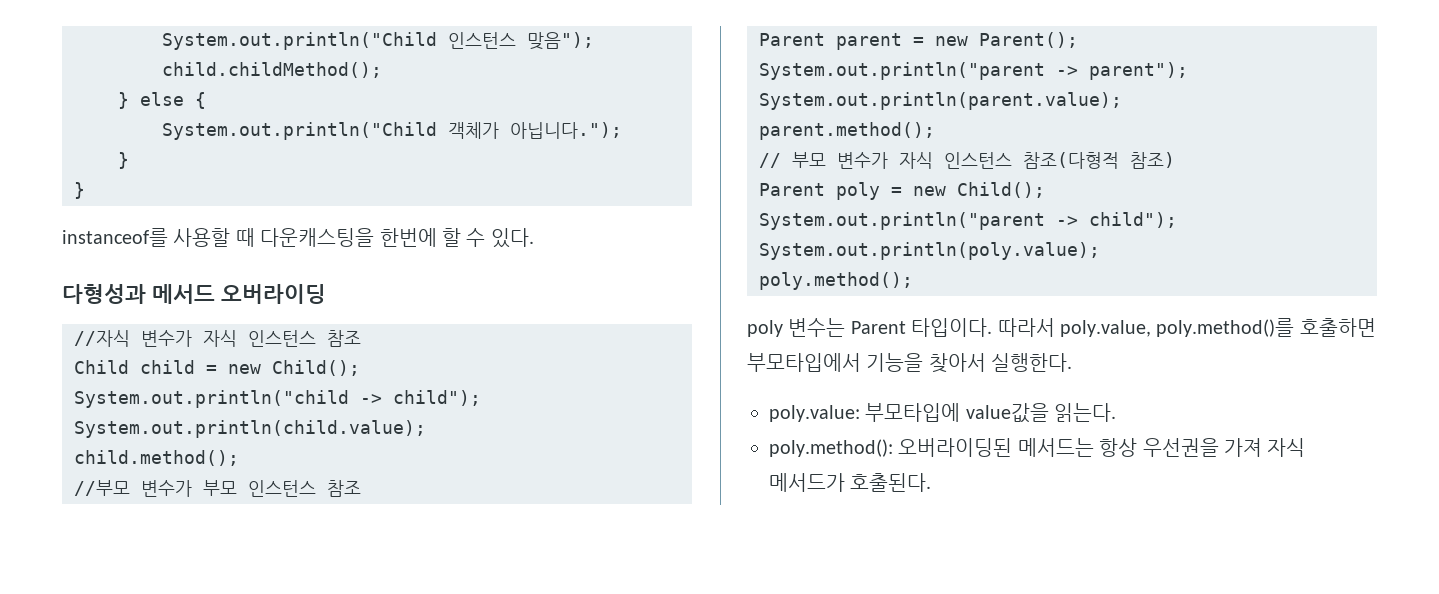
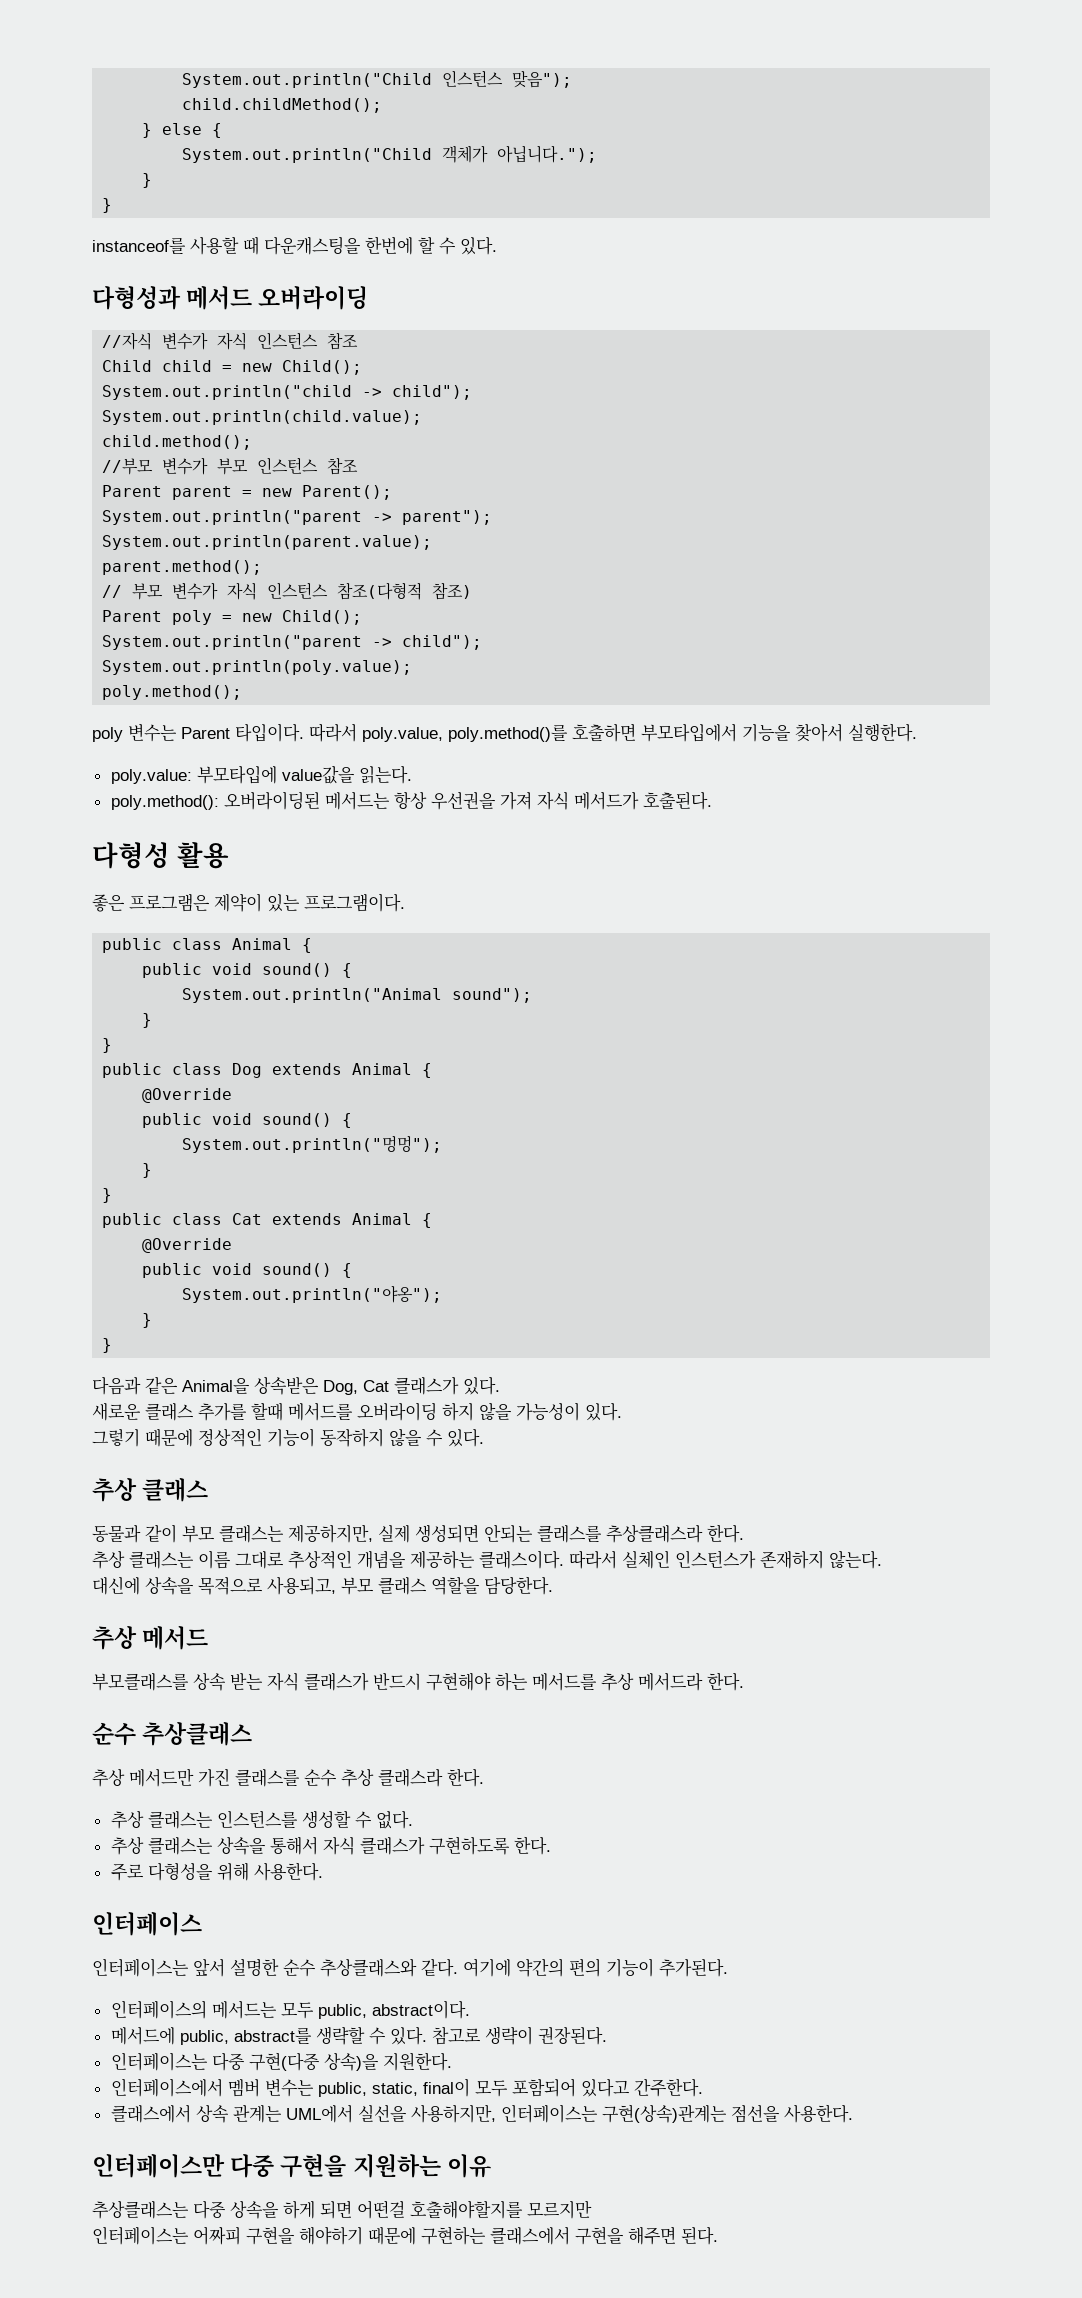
(932, 482) none -> [92,842,230,869] [92,893,405,912] [102,938,313,953] [142,963,353,978] [182,988,533,1003] [142,1013,153,1028] [102,1038,113,1053] [102,1063,433,1078] [142,1088,233,1103] [142,1113,353,1128] [182,1135,443,1153] [142,1163,153,1178] [102,1188,113,1203] [102,1213,433,1228] [142,1238,233,1253] [142,1263,353,1278] [182,1285,443,1303] [142,1313,153,1328] [102,1338,113,1353] [92,1376,500,1395] [92,1402,622,1421] [92,1428,484,1447] [92,1478,209,1502] [92,1524,744,1543] [92,1550,882,1569] [92,1576,553,1595] [92,1626,209,1650] [92,1672,744,1691] [92,1722,253,1746] [92,1768,484,1787] [110,1810,413,1829] [110,1836,551,1855] [110,1862,323,1881] [92,1912,202,1936] [92,1958,728,1977] [110,2000,470,2019] [110,2026,607,2045] [110,2052,452,2071] [110,2078,703,2097] [110,2104,853,2123] [92,2154,491,2178] [92,2200,592,2219] [92,2226,718,2245] // 다형성 활용 // 좋은 프로그램은 제약이 있는 프로그램이다. // public class Animal { // public void sound() { // System.out.println("Animal sound"); // } // } // public class Dog extends Animal { // @Override // public void sound() { // System.out.println("멍멍"); // } // } // public class Cat extends Animal { // @Override // public void sound() { // System.out.println("야옹"); // } // } // 다음과 같은 Animal을 상속받은 Dog, Cat 클래스가 있다. // 새로운 클래스 추가를 할때 메서드를 오버라이딩 하지 않을 가능성이 있다. // 그렇기 때문에 정상적인 기능이 동작하지 않을 수 있다. // 추상 클래스 // 동물과 같이 부모 클래스는 제공하지만, 실제 생성되면 안되는 클래스를 추상클래스라 한다. // 추상 클래스는 이름 그대로 추상적인 개념을 제공하는 클래스이다. 따라서 실체인 인스턴스가 존재하지 않는다. // 대신에 상속을 목적으로 사용되고, 부모 클래스 역할을 담당한다. // 추상 메서드 // 부모클래스를 상속 받는 자식 클래스가 반드시 구현해야 하는 메서드를 추상 메서드라 한다. // 순수 추상클래스 // 추상 메서드만 가진 클래스를 순수 추상 클래스라 한다. // 추상 클래스는 인스턴스를 생성할 수 없다. // 추상 클래스는 상속을 통해서 자식 클래스가 구현하도록 한다. // 주로 다형성을 위해 사용한다. // 인터페이스 // 인터페이스는 앞서 설명한 순수 추상클래스와 같다. 여기에 약간의 편의 기능이 추가된다. // 인터페이스의 메서드는 모두 public, abstract이다. // 메서드에 public, abstract를 생략할 수 있다. 참고로 생략이 권장된다. // 인터페이스는 다중 구현(다중 상속)을 지원한다. // 인터페이스에서 멤버 변수는 public, static, final이 모두 포함되어 있다고 간주한다. // 클래스에서 상속 관계는 UML에서 실선을 사용하지만, 인터페이스는 구현(상속)관계는 점선을 사용한다. // 인터페이스만 다중 구현을 지원하는 이유 // 추상클래스는 다중 상속을 하게 되면 어떤걸 호출해야할지를 모르지만 // 인터페이스는 어짜피 구현을 해야하기 때문에 구현하는 클래스에서 구현을 해주면 된다.

